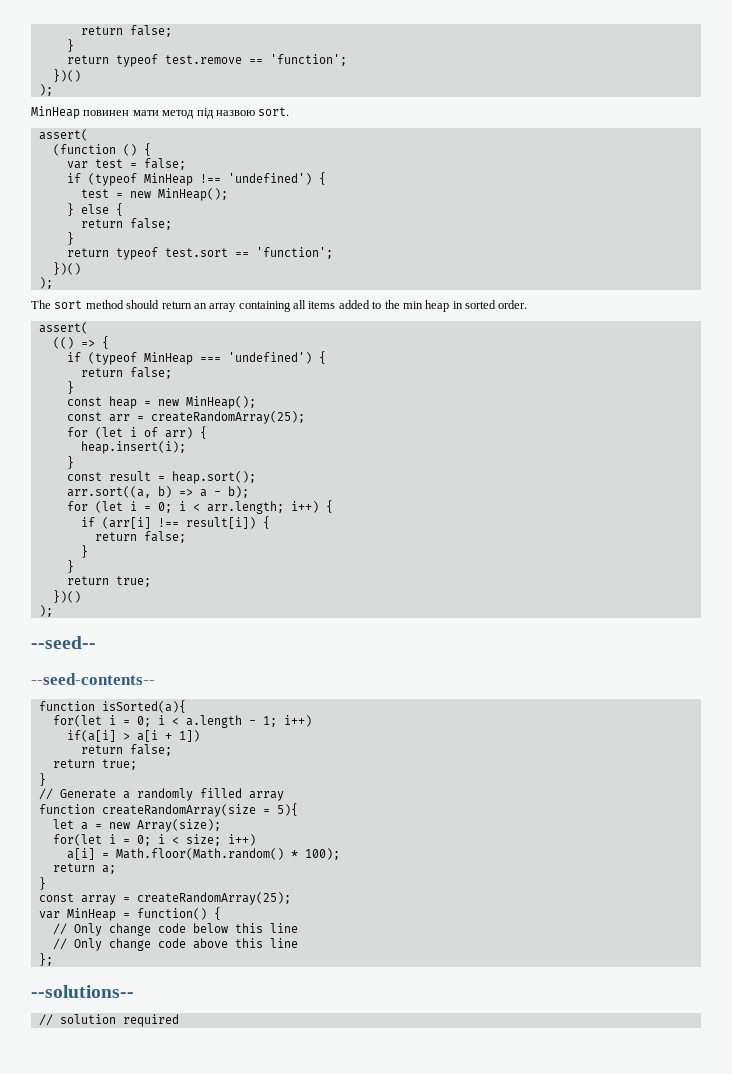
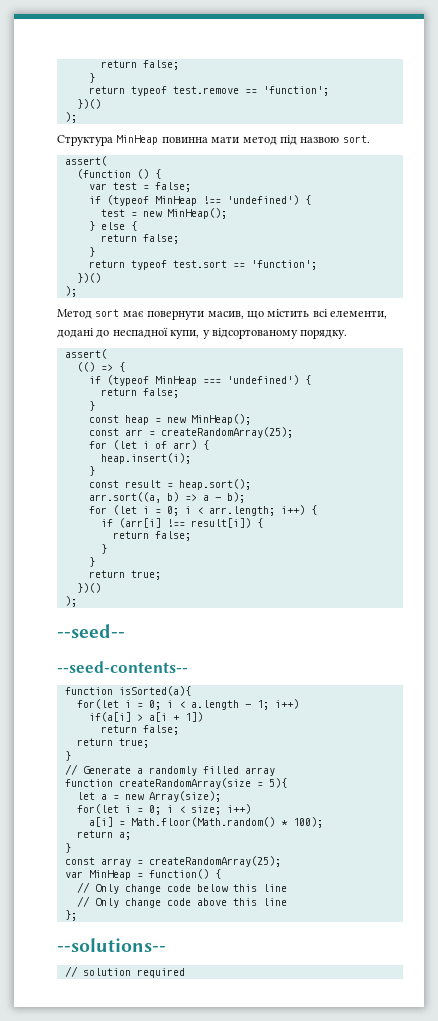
[31,106,130,119] MinHeap повинен -> [57,135,208,146] Структура MinHeap повинна
[31,300,528,312] The sort method should return an array containing all items added to the min heap in sorted order. -> [57,309,387,320] [57,327,348,339] Метод sort має повернути масив, що містить всі елементи, додані до неспадної купи, у відсортованому порядку.

